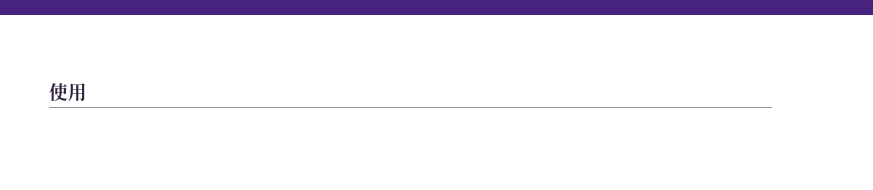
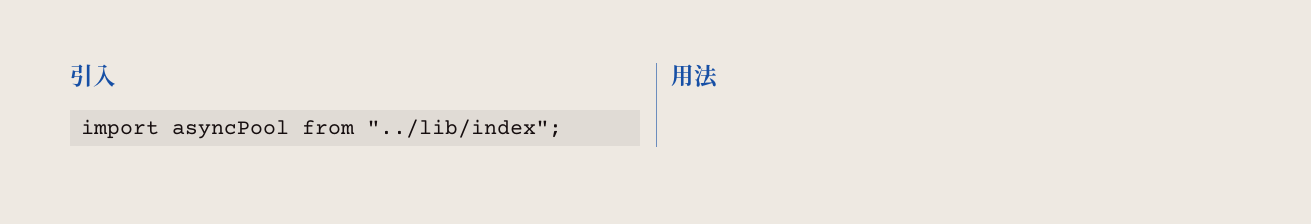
[49,83,87,102] 使用 -> [70,64,116,87] [80,119,562,139] [671,64,719,89] 引入 // import asyncPool from "../lib/index"; // 用法

